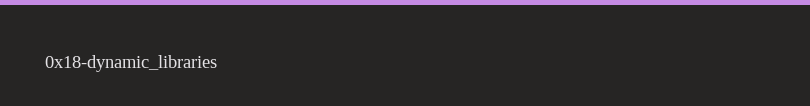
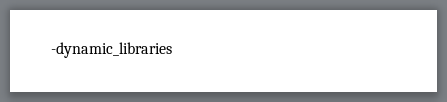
[45,55,217,72] 0x18-dynamic_libraries -> [51,42,172,58] -dynamic_libraries

